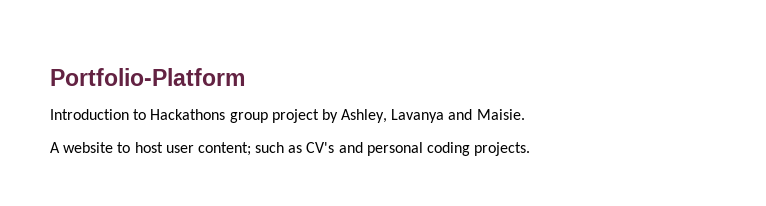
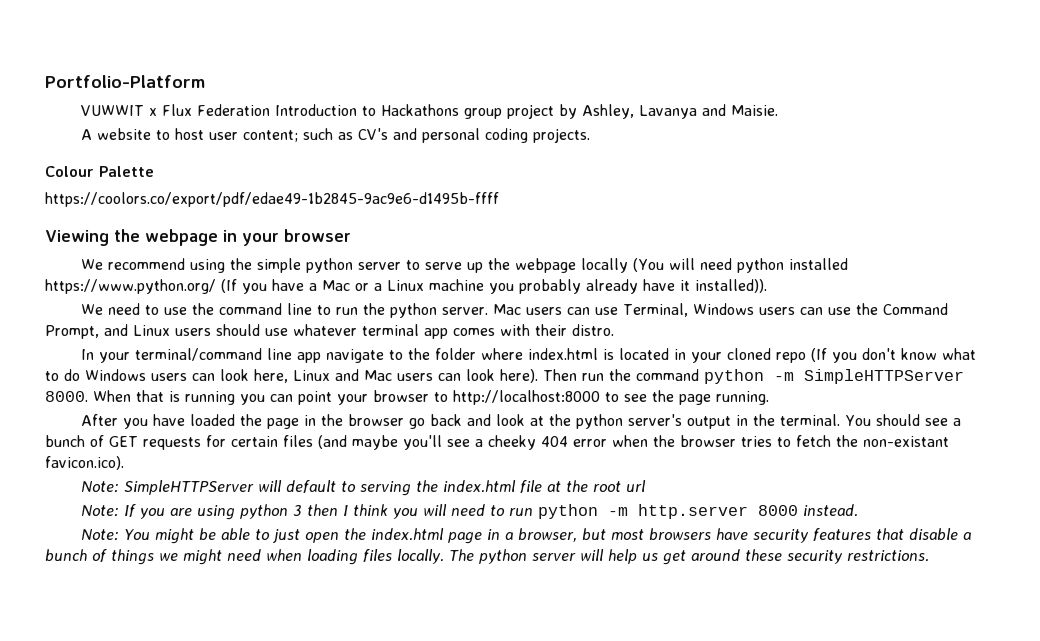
(245, 77) none -> [81,104,271,116] VUWWIT x Flux Federation
(531, 149) none -> [45,166,154,177] [45,192,499,207] [45,229,351,246] [81,258,849,273] [45,279,767,294] [81,303,949,318] [45,324,614,339] [81,348,977,363] [45,369,964,384] [45,390,769,405] [81,414,962,429] [45,435,949,450] [45,456,124,470] [81,480,647,496] [81,504,859,520] [81,528,972,544] [45,549,929,565] // Colour Palette // https://coolors.co/export/pdf/edae49-1b2845-9ac9e6-d1495b-ffff // Viewing the webpage in your browser // We recommend using the simple python server to serve up the webpage locally (You will need python installed https://www.python.org/ (If you have a Mac or a Linux machine you probably already have it installed)). // We need to use the command line to run the python server. Mac users can use Terminal, Windows users can use the Command Prompt, and Linux users should use whatever terminal app comes with their distro. // In your terminal/command line app navigate to the folder where index.html is located in your cloned repo (If you don't know what to do Windows users can look here, Linux and Mac users can look here). Then run the command python -m SimpleHTTPServer 8000. When that is running you can point your browser to http://localhost:8000 to see the page running. // After you have loaded the page in the browser go back and look at the python server's output in the terminal. You should see a bunch of GET requests for certain files (and maybe you'll see a cheeky 404 error when the browser tries to fetch the non-existant favicon.ico). // Note: SimpleHTTPServer will default to serving the index.html file at the root url // Note: If you are using python 3 then I think you will need to run python -m http.server 8000 instead. // Note: You might be able to just open the index.html page in a browser, but most browsers have security features that disable a bunch of things we might need when loading files locally. The python server will help us get around these security restrictions.

